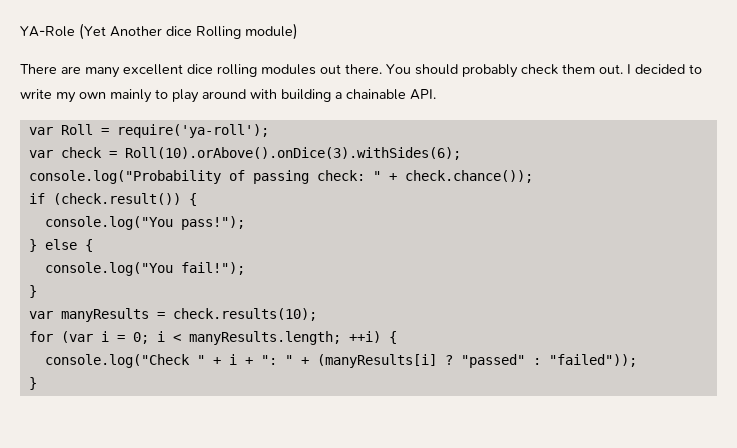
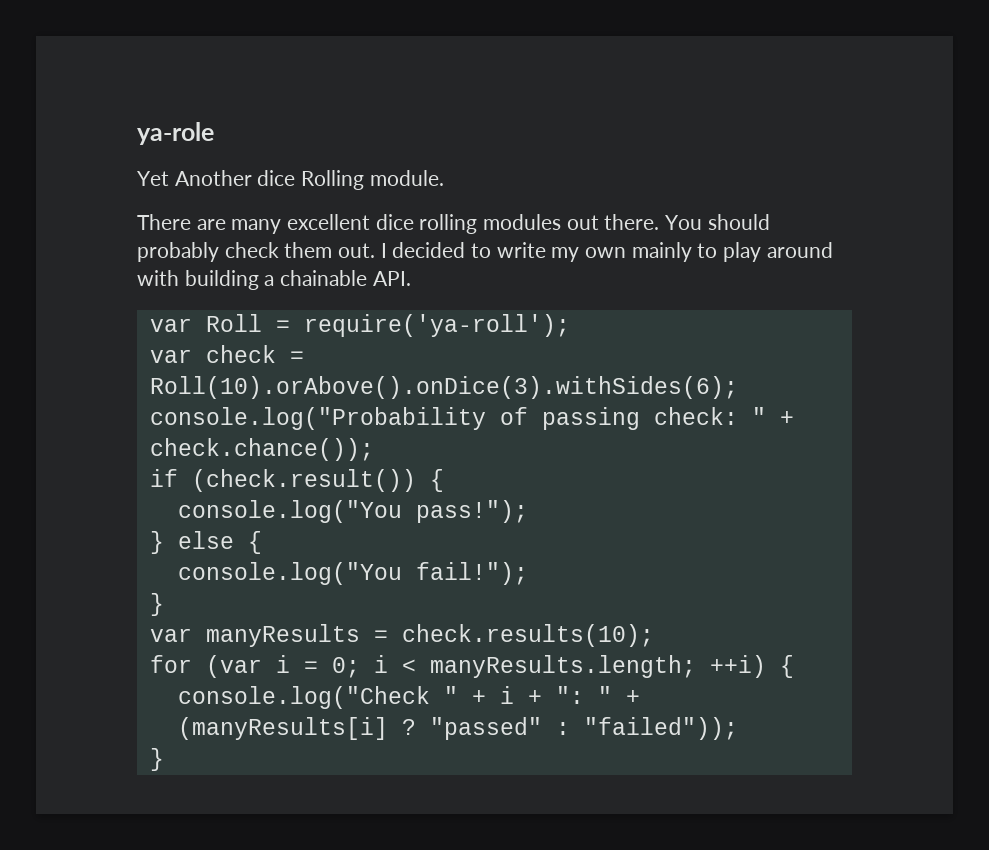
[20,23,106,40] YA-Role (Yet -> [137,122,214,145] [137,171,169,186] ya-role // Yet
[245,23,298,40] module) -> [369,170,444,186] module.

